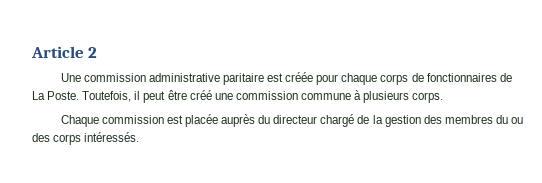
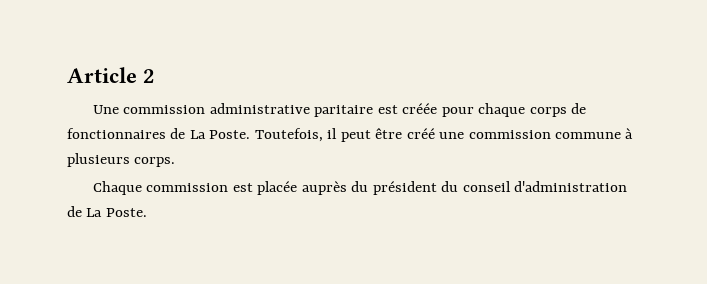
[273,114,524,127] [32,132,140,145] directeur chargé de la gestion des membres du ou des corps intéressés. -> [372,181,628,195] [67,206,147,217] président du conseil d'administration de La Poste.

